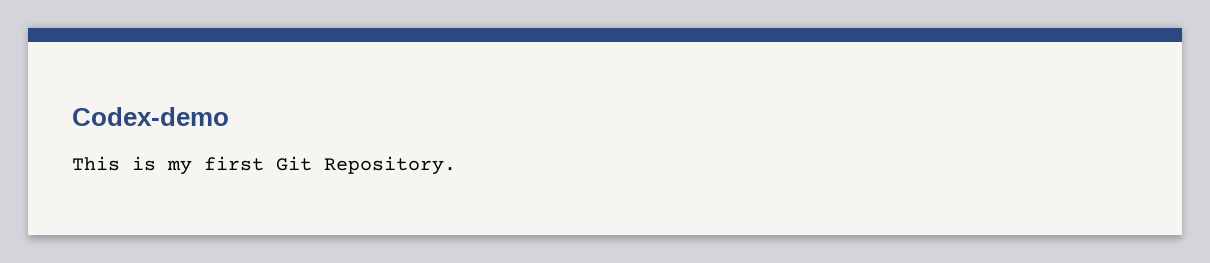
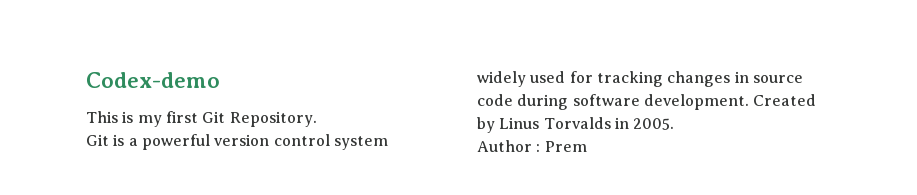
(456, 165) none -> [86,134,388,150] [477,71,803,87] [477,94,817,110] [477,117,675,133] [477,140,587,152] // Git is a powerful version control system widely used for tracking changes in source code during software development. Created by Linus Torvalds in 2005. // Author : Prem

